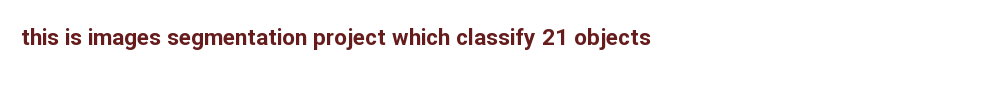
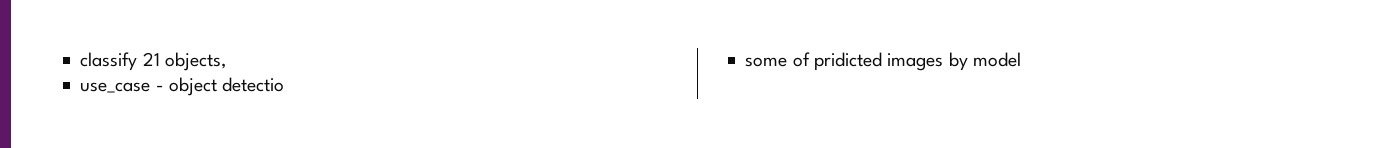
[21,28,651,50] this is images segmentation project which classify 21 objects -> [80,52,226,71] [80,77,285,96] [745,52,1021,71] classify 21 objects, // use_case - object detectio // some of pridicted images by model

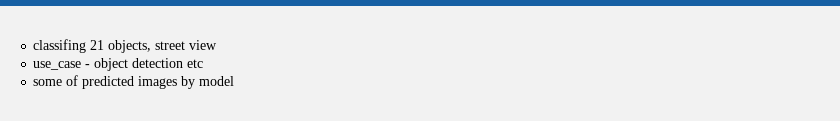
[80,52,138,71] classify -> [33,39,87,53] classifing
(226, 61) none -> [155,40,218,50] street view
[222,77,285,92] detectio -> [132,58,204,68] detection etc
[813,52,882,71] pridicted -> [82,76,135,89] predicted

